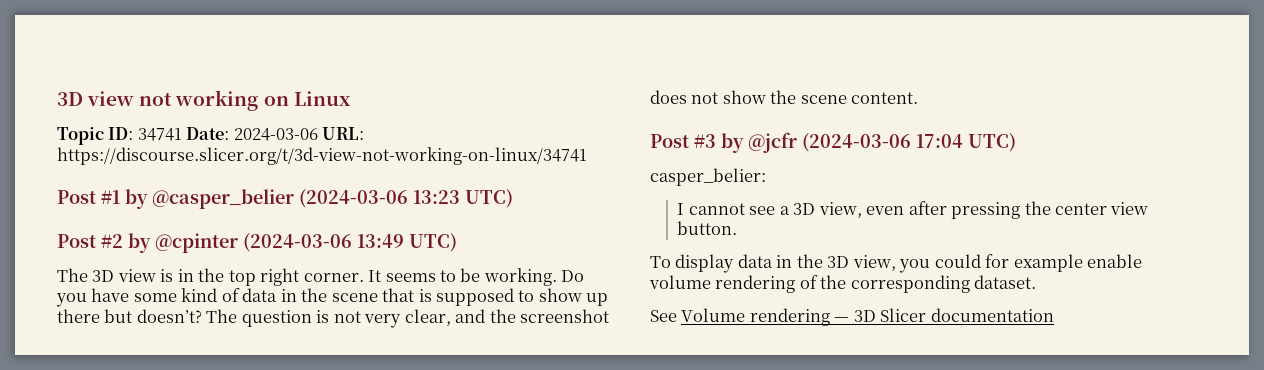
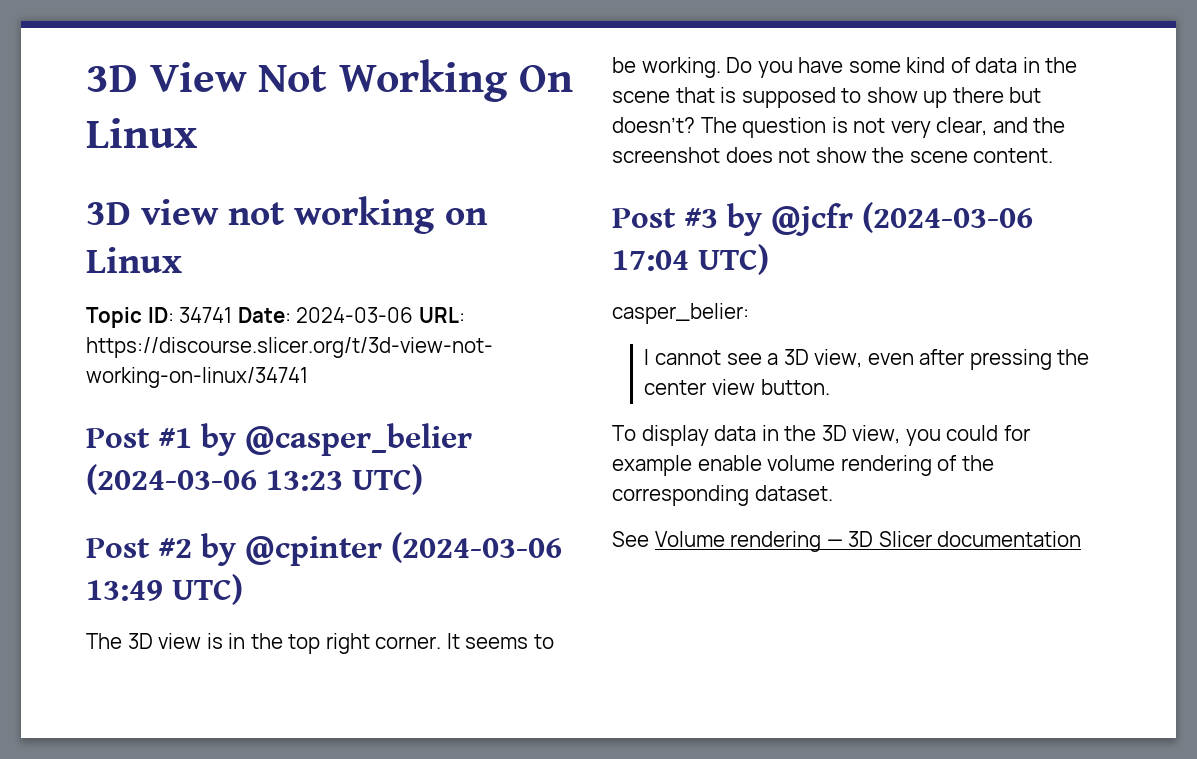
[57,92,83,106] 3D -> [86,59,573,102] [86,118,197,148] [86,202,131,225] 3D View Not Working On Linux // 3D

